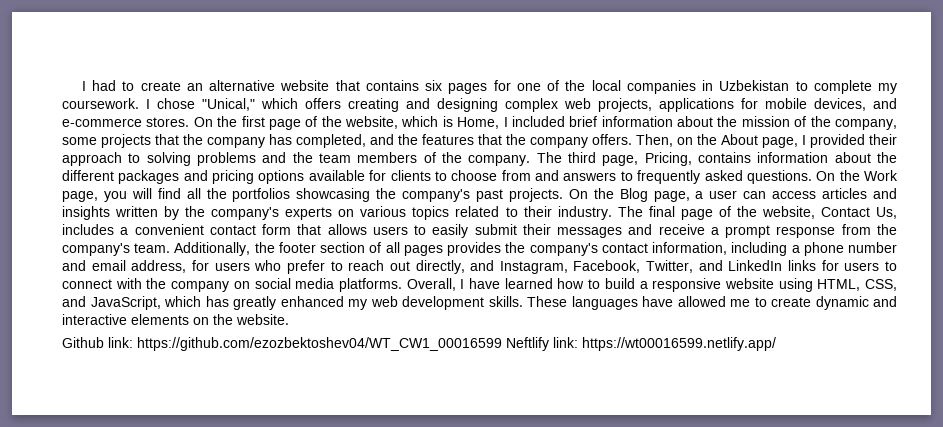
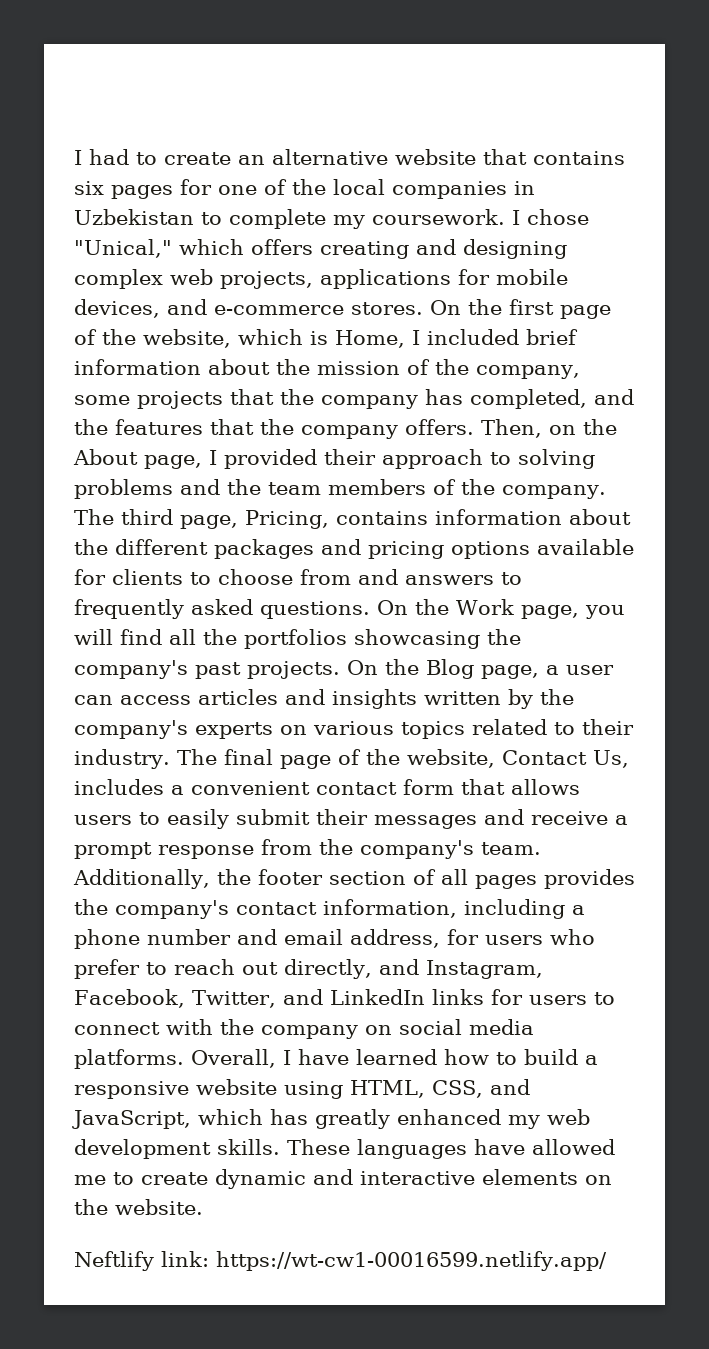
[62,337,502,351] Github link: https://github.com/ezozbektoshev04/WT_CW1_00016599 -> (203, 1207) none
[582,337,776,351] https://wt00016599.netlify.app/ -> [216,1251,607,1271] https://wt-cw1-00016599.netlify.app/

